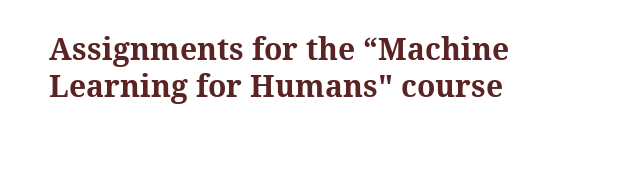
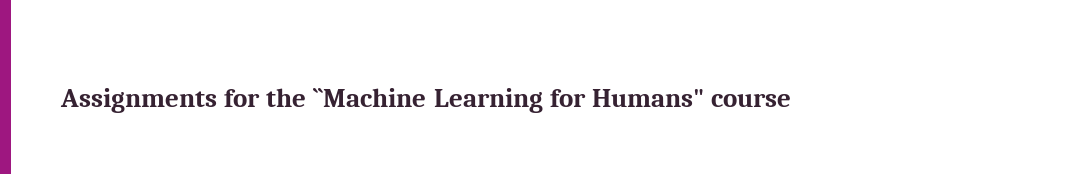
[363,36,510,60] “Machine -> [313,88,427,107] ``Machine

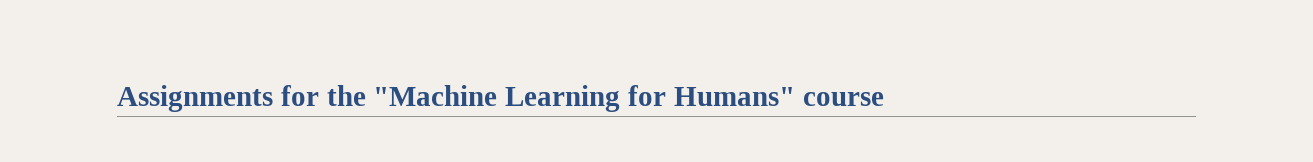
[313,88,427,107] ``Machine -> [373,85,498,106] "Machine

